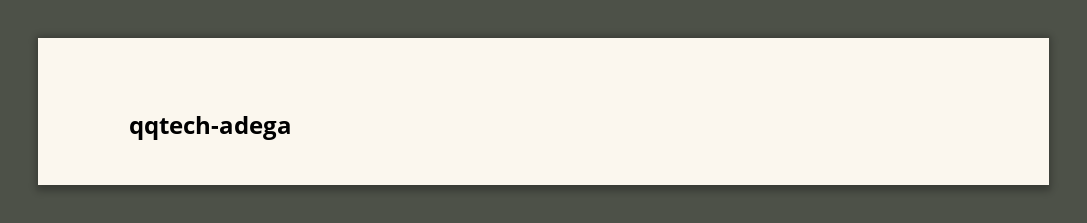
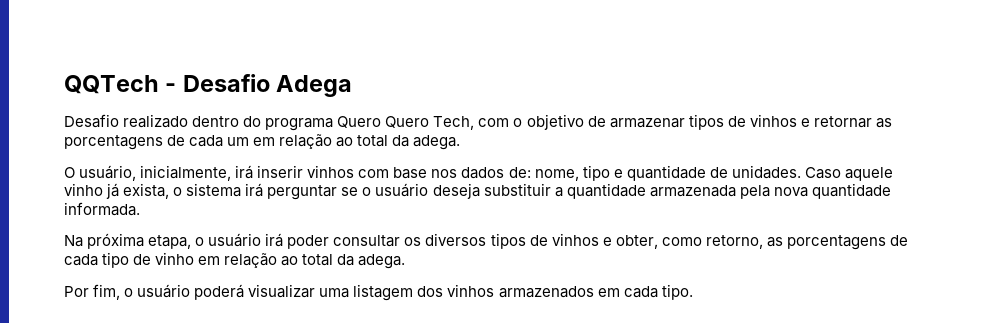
[129,116,292,140] qqtech-adega -> [64,74,353,97] [64,114,892,131] [64,134,461,150] [64,165,893,181] [64,183,891,200] [64,202,140,216] [64,233,908,250] [64,252,406,269] [64,284,693,301] QQTech - Desafio Adega // Desafio realizado dentro do programa Quero Quero Tech, com o objetivo de armazenar tipos de vinhos e retornar as porcentagens de cada um em relação ao total da adega. // O usuário, inicialmente, irá inserir vinhos com base nos dados de: nome, tipo e quantidade de unidades. Caso aquele vinho já exista, o sistema irá perguntar se o usuário deseja substituir a quantidade armazenada pela nova quantidade informada. // Na próxima etapa, o usuário irá poder consultar os diversos tipos de vinhos e obter, como retorno, as porcentagens de cada tipo de vinho em relação ao total da adega. // Por fim, o usuário poderá visualizar uma listagem dos vinhos armazenados em cada tipo.

